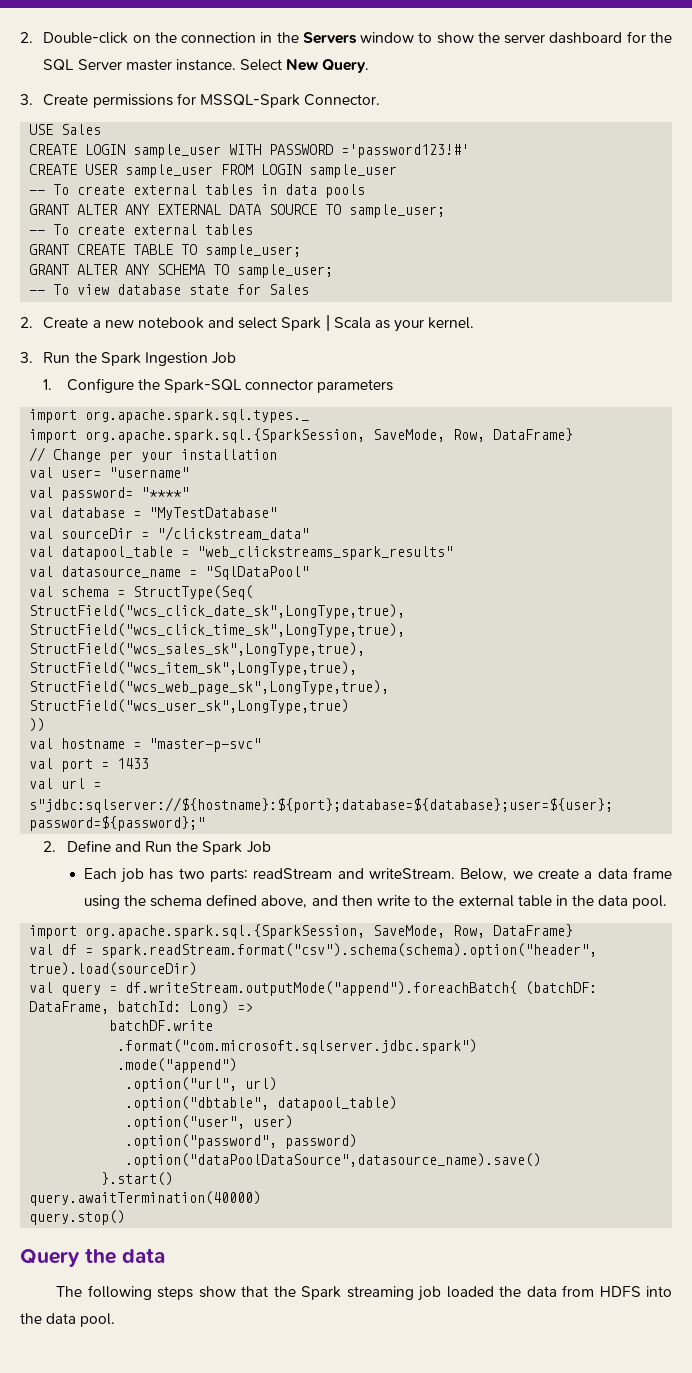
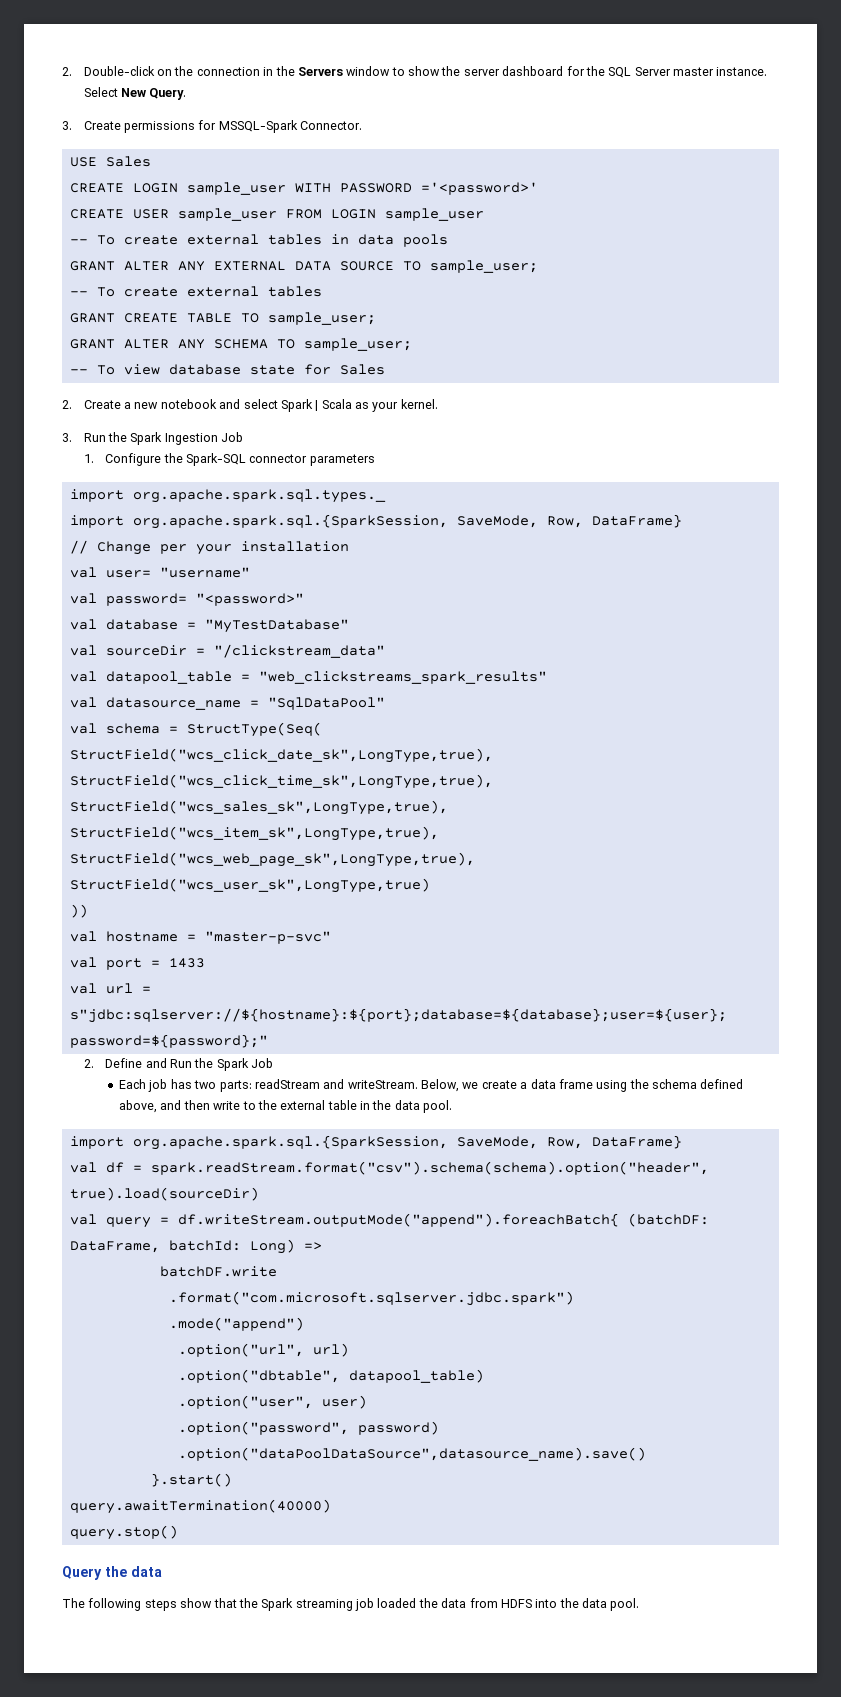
[341,144,470,158] ='password123!#' -> [420,182,538,195] ='<password>'
[141,487,190,498] "****" -> [195,593,304,606] "<password>"

